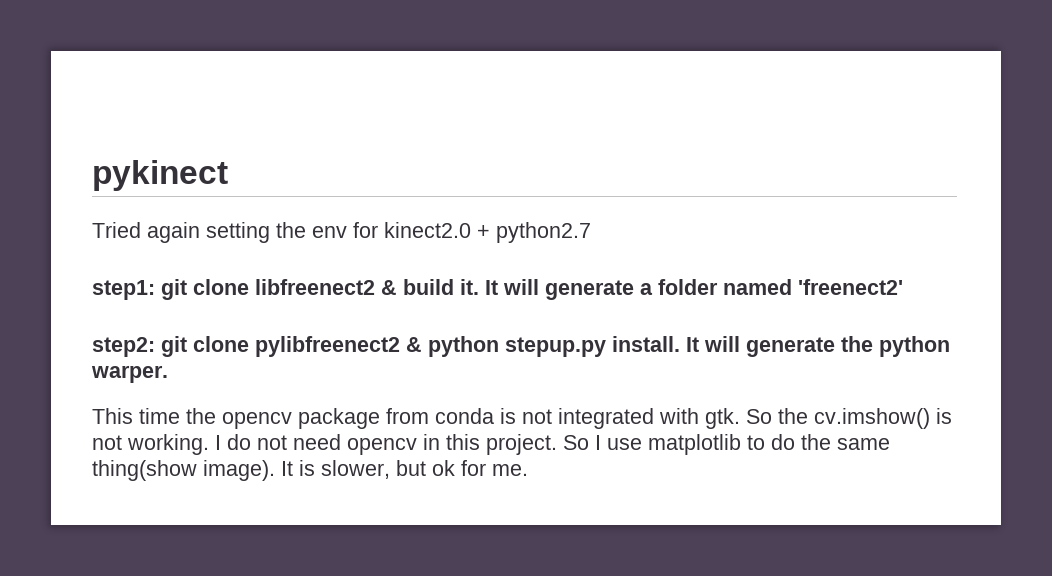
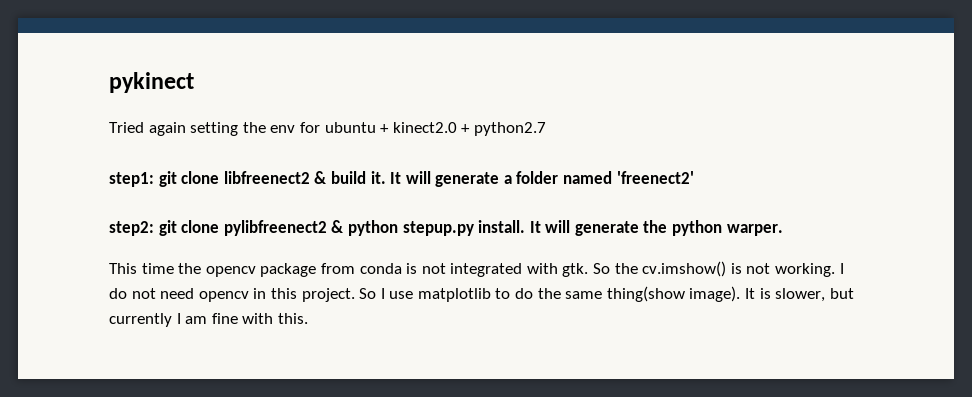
(378, 230) none -> [324,122,390,133] ubuntu +
[432,460,528,476] ok for me. -> [109,313,308,327] currently I am fine with this.

